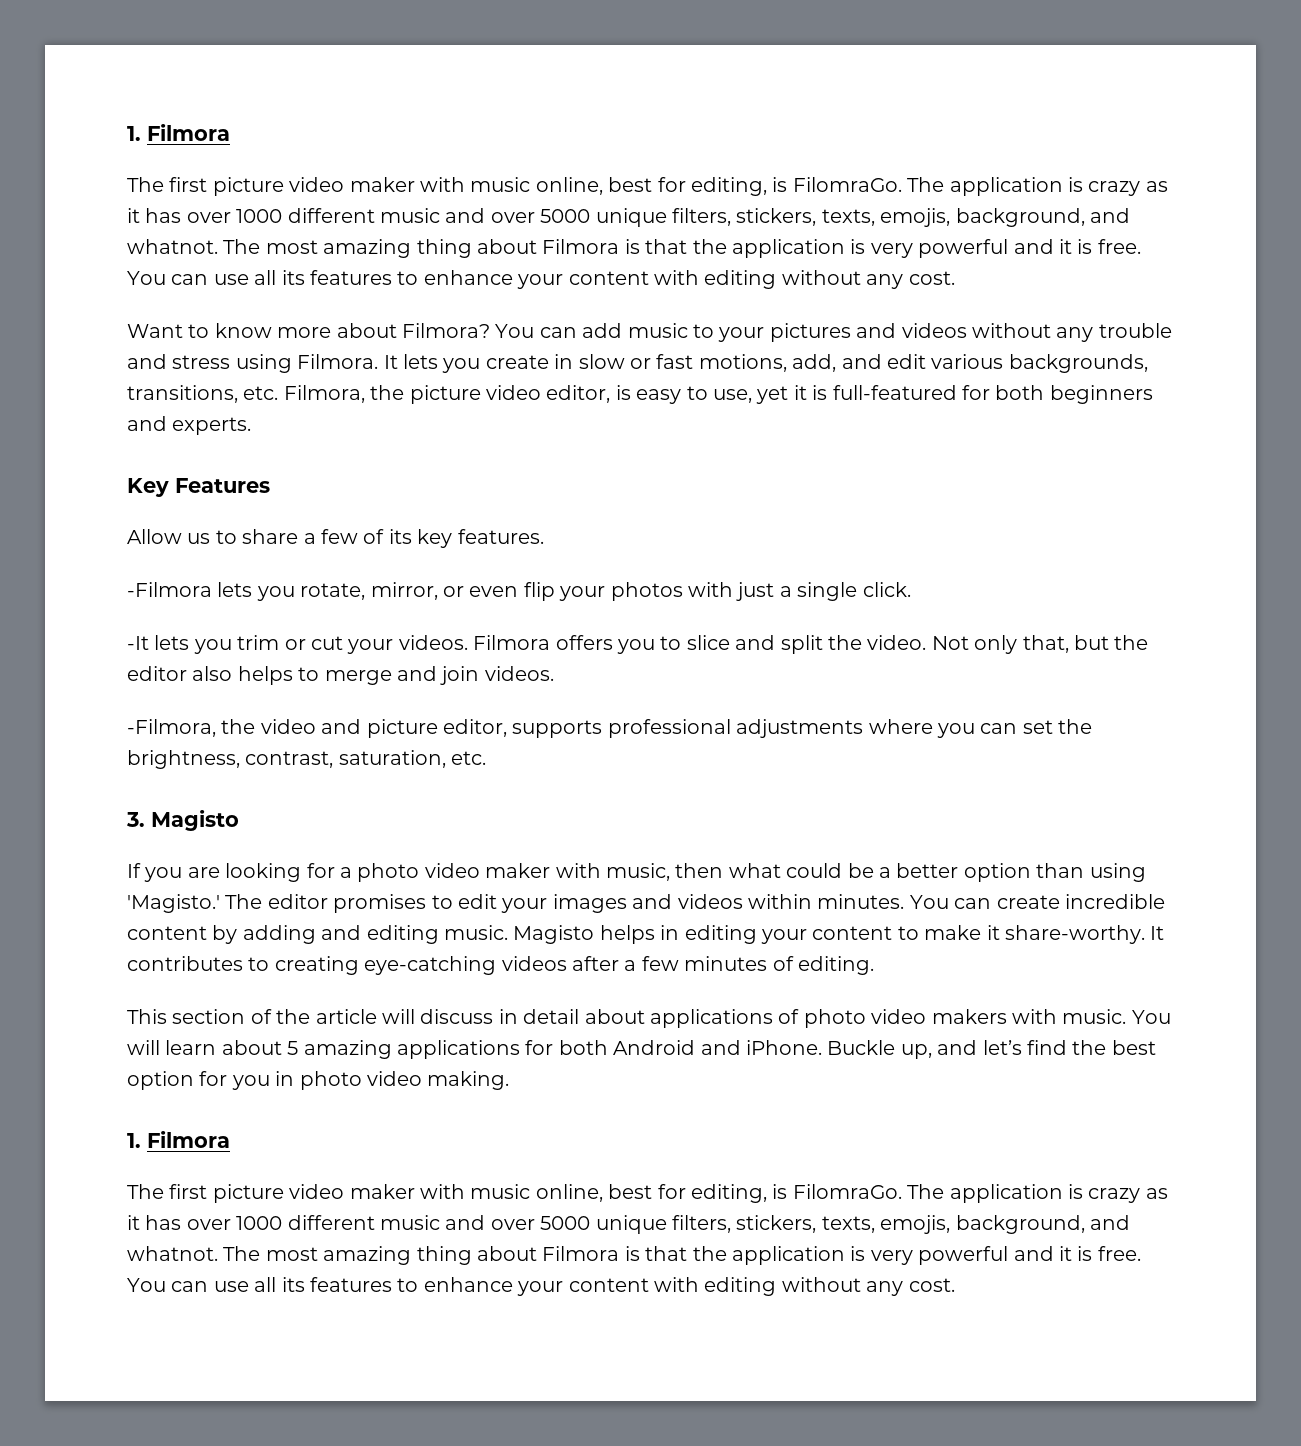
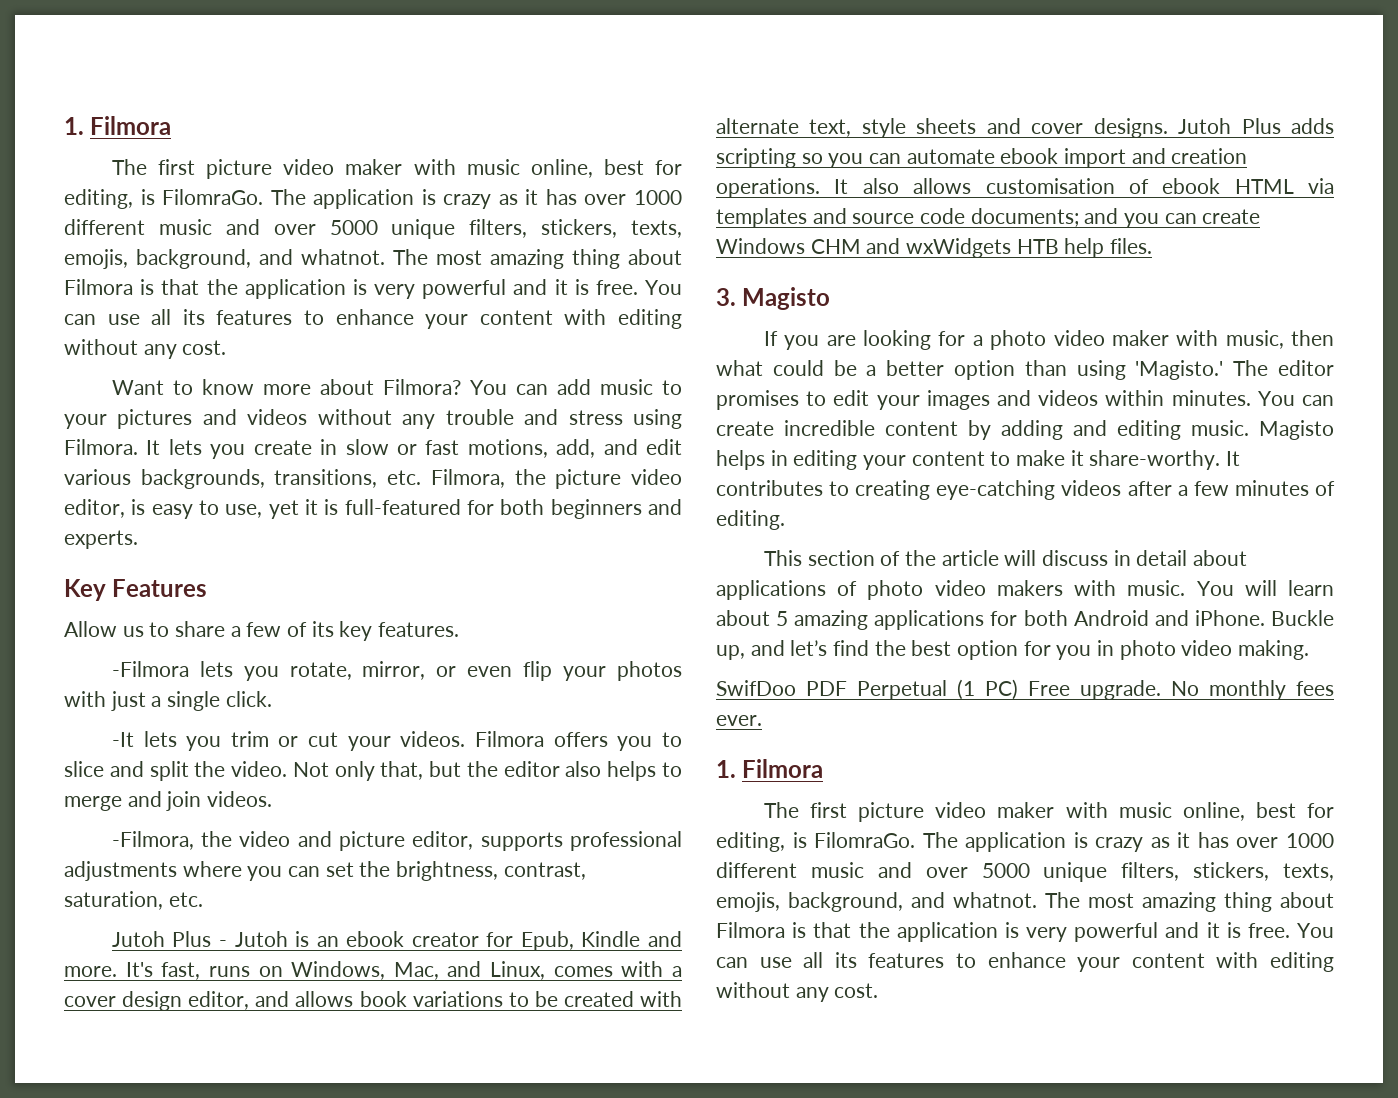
(487, 758) none -> [111,931,682,951] [64,961,682,980] [64,991,683,1011] [716,118,1334,138] [716,148,1248,168] [716,178,1334,198] [716,208,1261,228] [716,238,1153,258] // Jutoh Plus - Jutoh is an ebook creator for Epub, Kindle and more. It's fast, runs on Windows, Mac, and Linux, comes with a cover design editor, and allows book variations to be created with alternate text, style sheets and cover designs. Jutoh Plus adds scripting so you can automate ebook import and creation operations. It also allows customisation of ebook HTML via templates and source code documents; and you can create Windows CHM and wxWidgets HTB help files.
(510, 1080) none -> [716,679,1334,700] [716,715,762,726] // SwifDoo PDF Perpetual (1 PC) Free upgrade. No monthly fees ever.

